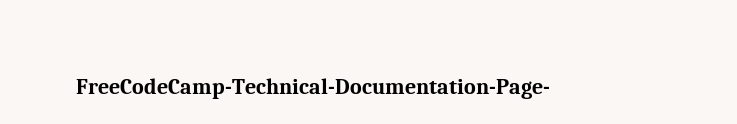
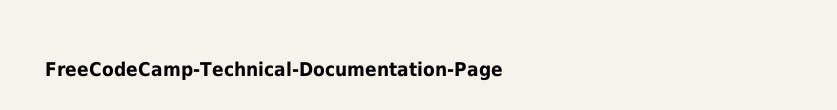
[76,78,550,99] FreeCodeCamp-Technical-Documentation-Page- -> [45,61,503,81] FreeCodeCamp-Technical-Documentation-Page

